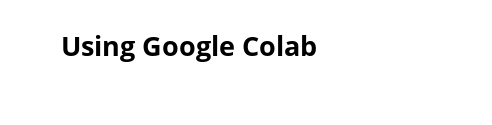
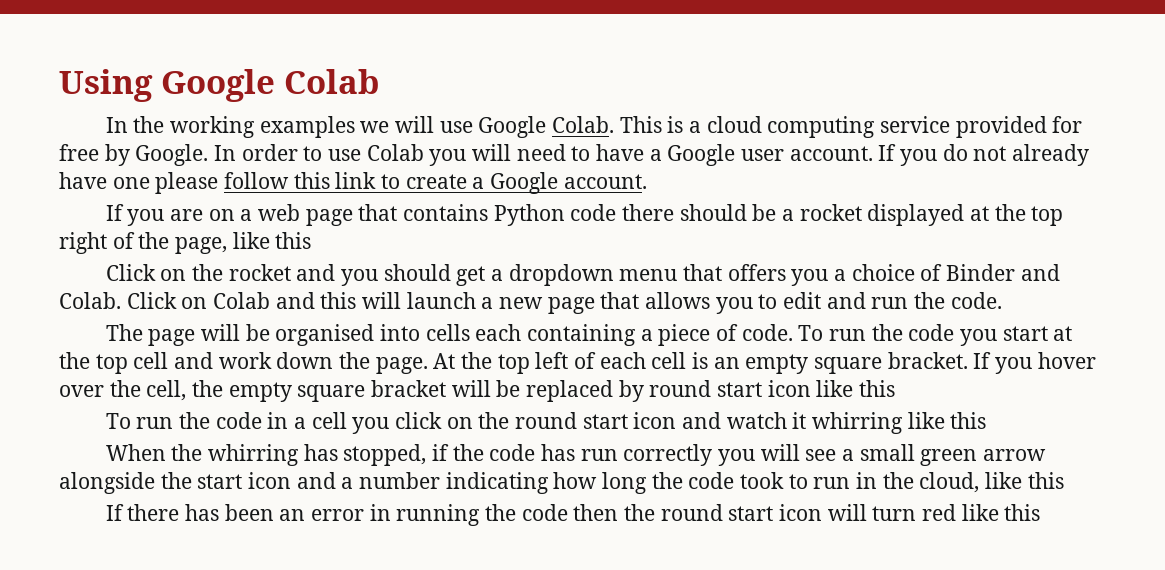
(318, 45) none -> [105,116,1083,138] [59,144,1090,166] [59,172,647,194] [105,204,1064,226] [59,232,312,254] [105,264,1060,286] [59,292,1002,314] [105,324,1073,346] [59,352,1096,374] [59,380,896,402] [105,412,987,434] [105,444,1046,466] [59,472,1064,494] [105,504,1041,526] // In the working examples we will use Google Colab. This is a cloud computing service provided for free by Google. In order to use Colab you will need to have a Google user account. If you do not already have one please follow this link to create a Google account. // If you are on a web page that contains Python code there should be a rocket displayed at the top right of the page, like this // Click on the rocket and you should get a dropdown menu that offers you a choice of Binder and Colab. Click on Colab and this will launch a new page that allows you to edit and run the code. // The page will be organised into cells each containing a piece of code. To run the code you start at the top cell and work down the page. At the top left of each cell is an empty square bracket. If you hover over the cell, the empty square bracket will be replaced by round start icon like this // To run the code in a cell you click on the round start icon and watch it whirring like this // When the whirring has stopped, if the code has run correctly you will see a small green arrow alongside the start icon and a number indicating how long the code took to run in the cloud, like this // If there has been an error in running the code then the round start icon will turn red like this

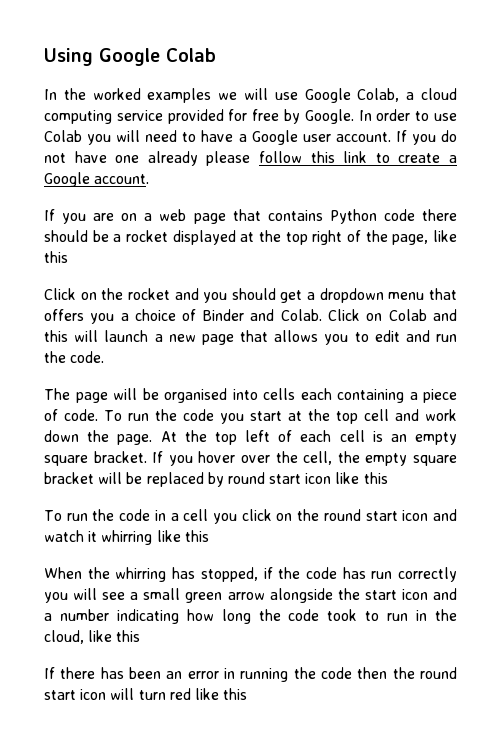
[169,116,255,138] working -> [92,88,141,100] worked
[551,116,684,133] Colab. This is -> [357,88,400,102] Colab,
[1012,144,1090,166] already -> (66, 158) none
(150, 183) none -> [147,151,198,166] already

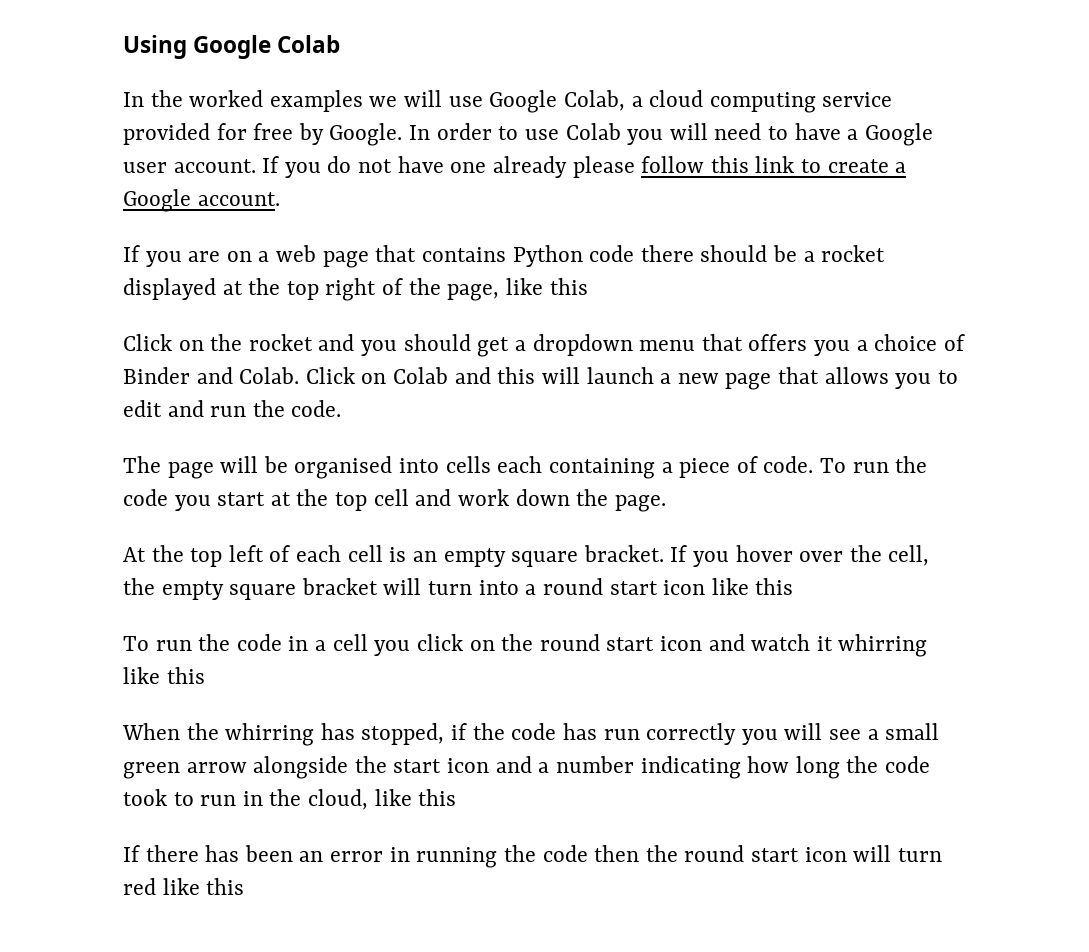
(153, 439) none -> (666, 503) //
[126,472,224,487] be replaced by -> [428,580,537,595] turn into a

